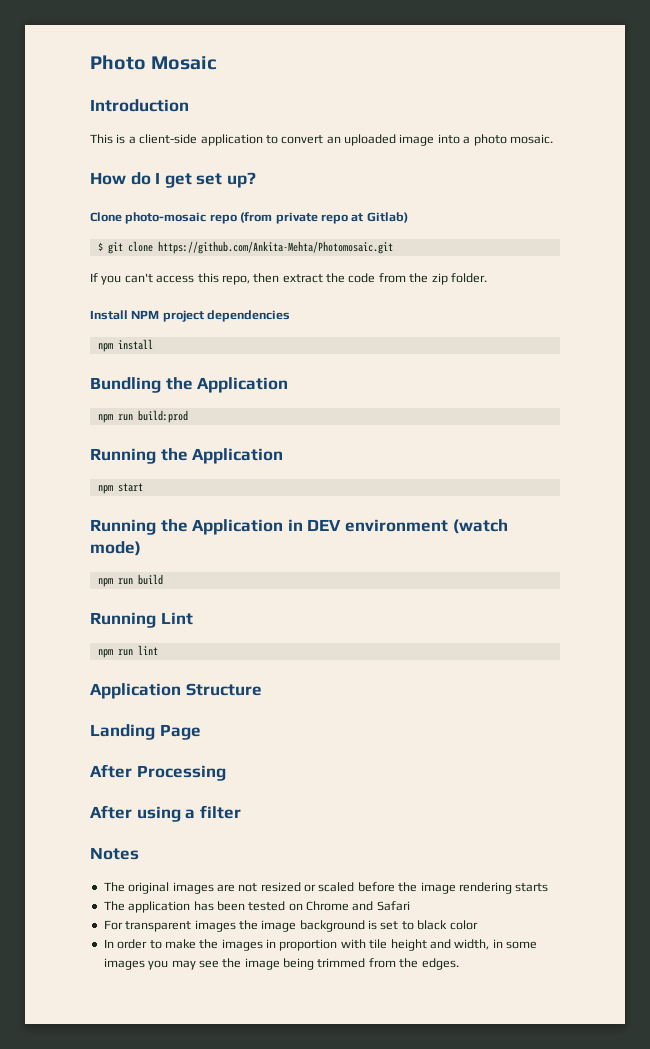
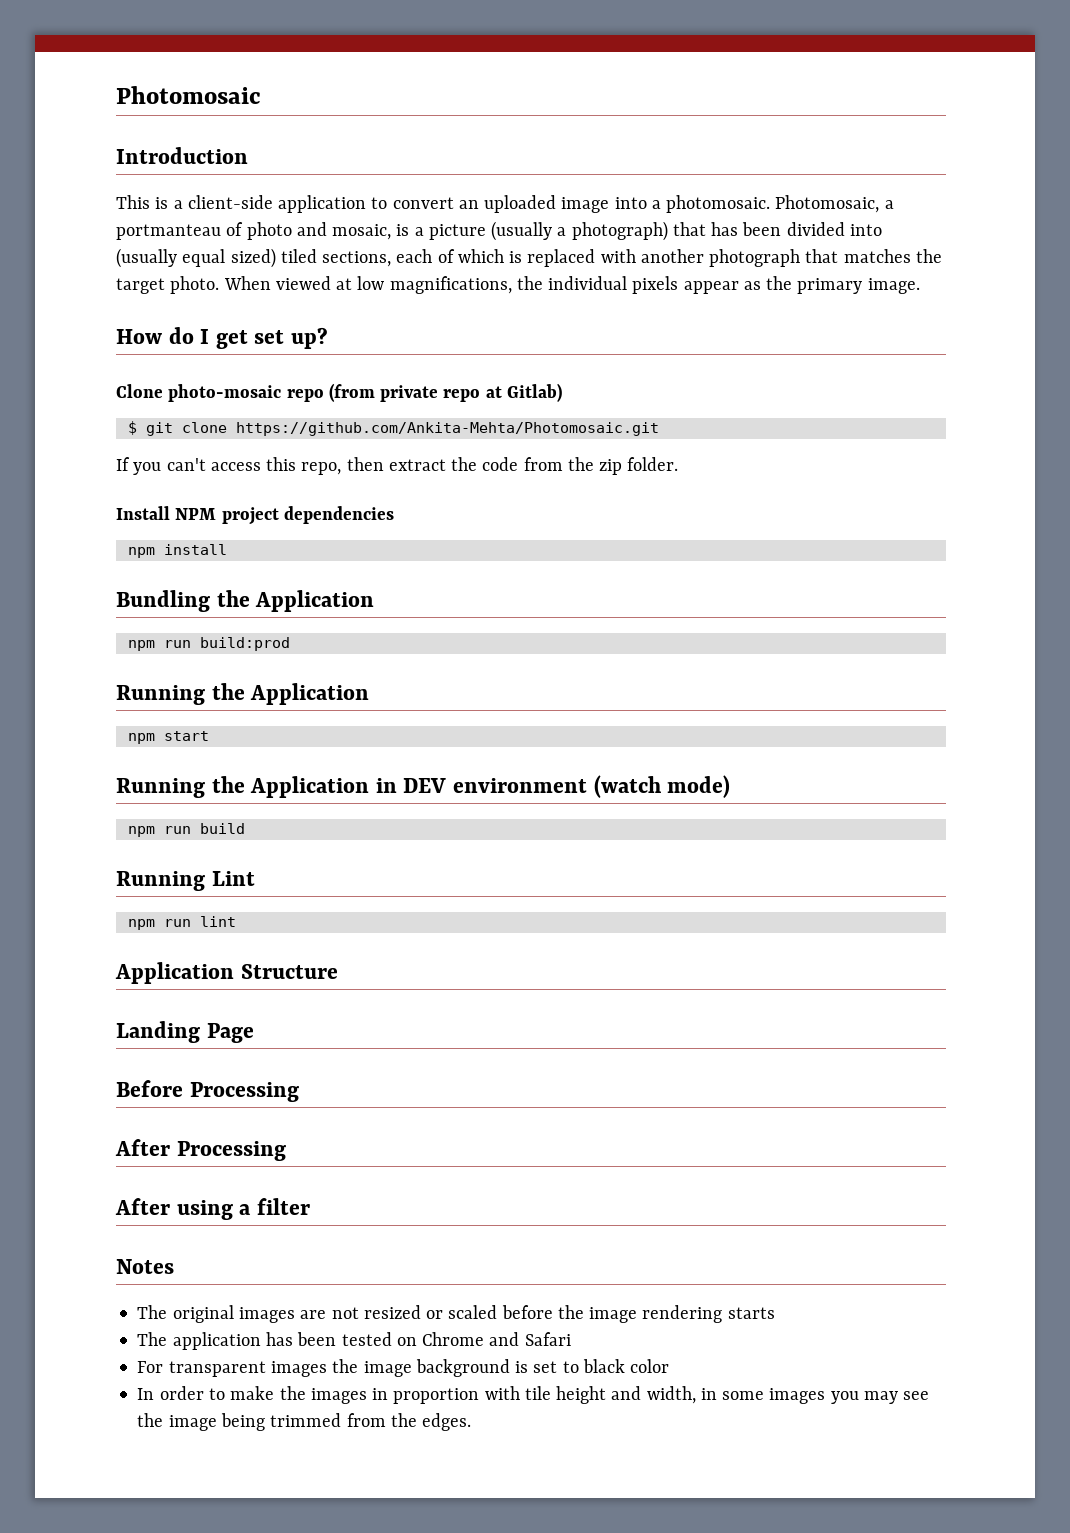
[90,55,218,70] Photo Mosaic -> [116,86,261,104] Photomosaic
[473,134,553,146] photo mosaic. -> [666,195,894,213] [116,221,882,241] [116,248,942,268] [116,276,920,294] photomosaic. Photomosaic, a portmanteau of photo and mosaic, is a picture (usually a photograph) that has been divided into (usually equal sized) tiled sections, each of which is replaced with another photograph that matches the target photo. When viewed at low magnifications, the individual pixels appear as the primary image.
(201, 732) none -> [116,1080,299,1102] // Before Processing

